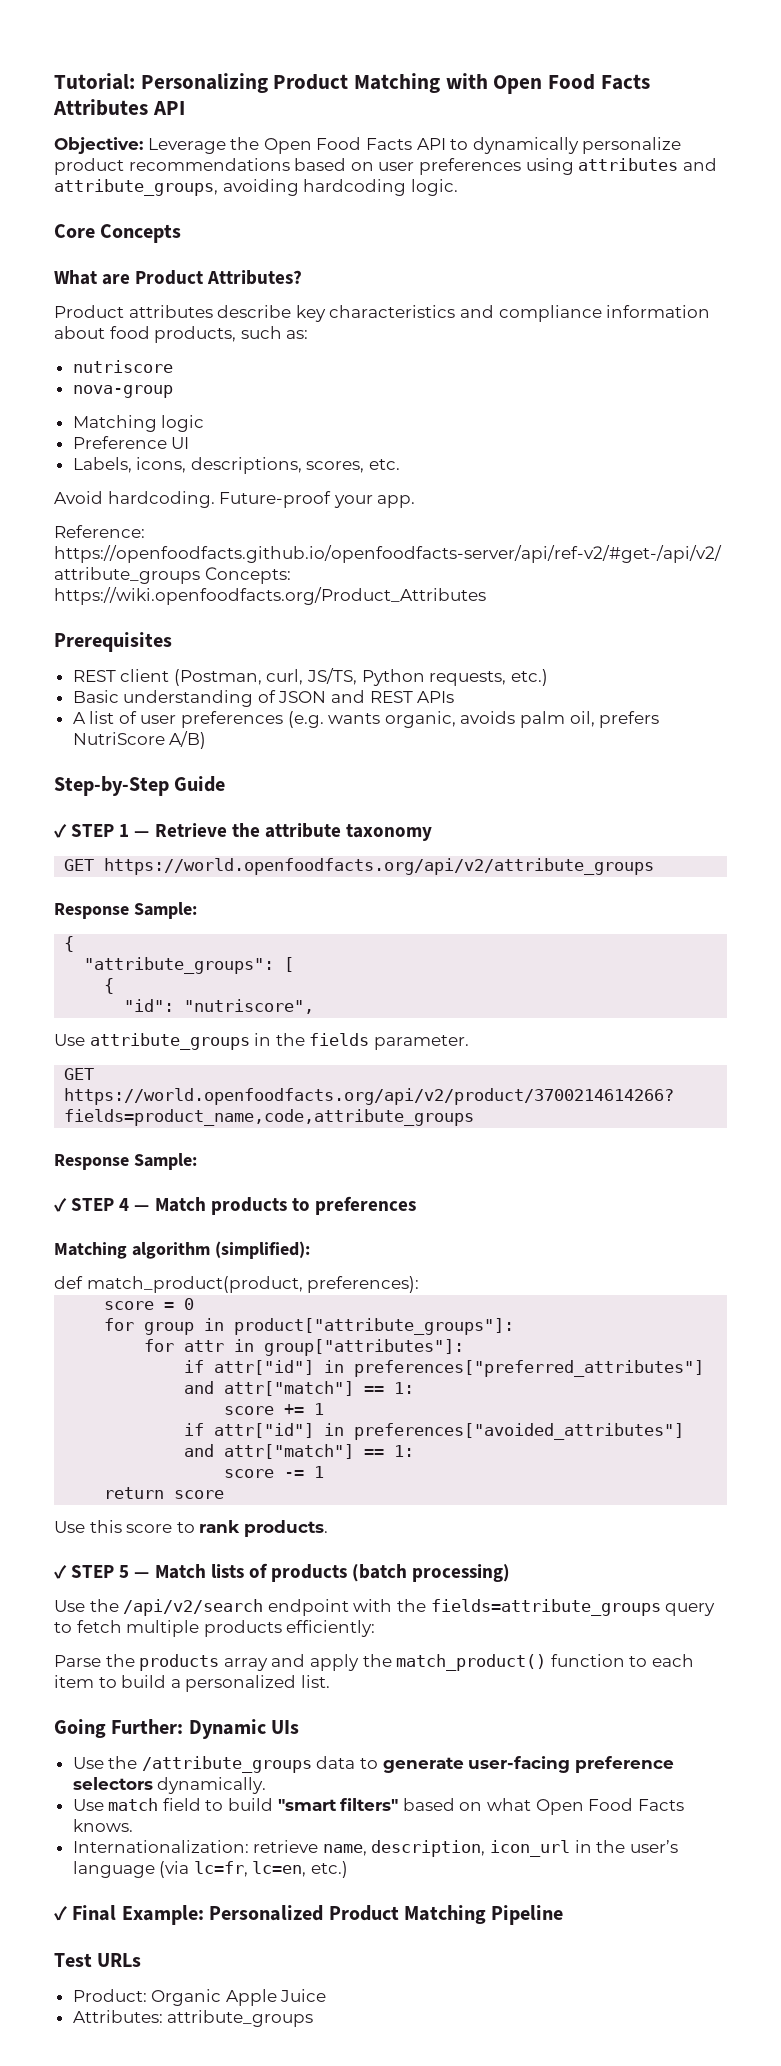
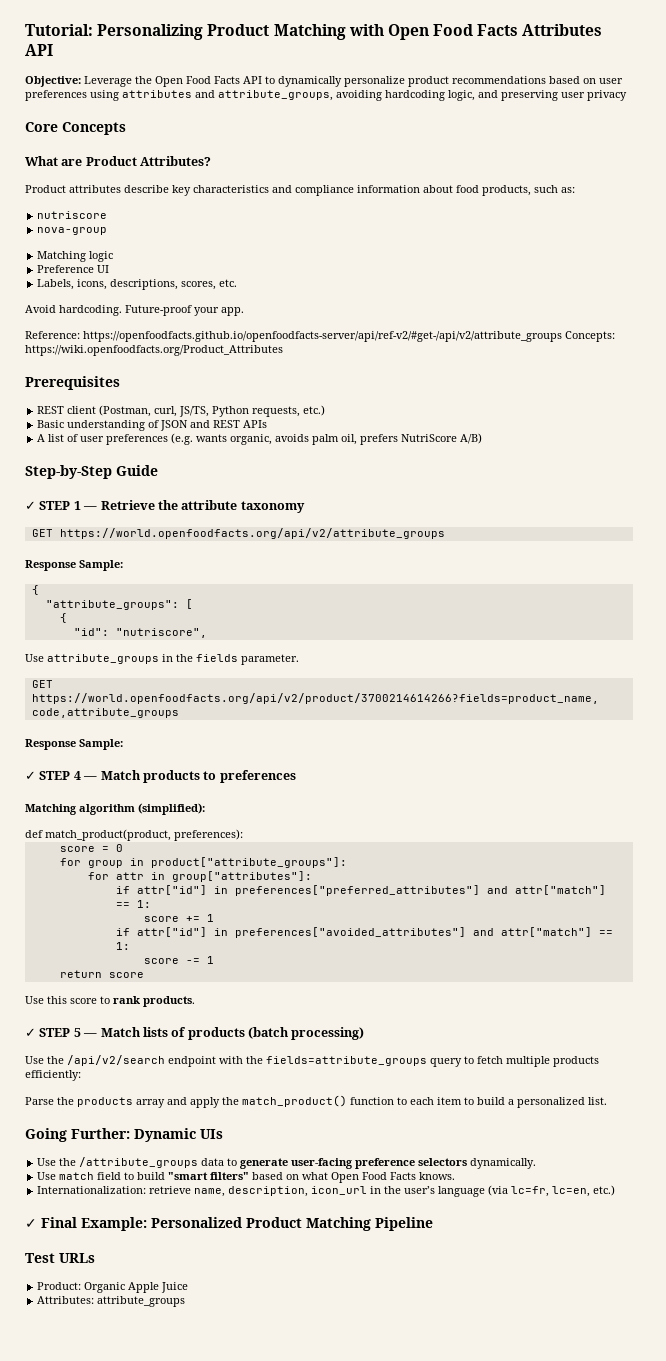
[410,179,458,196] logic. -> [448,90,627,101] logic, and preserving user privacy

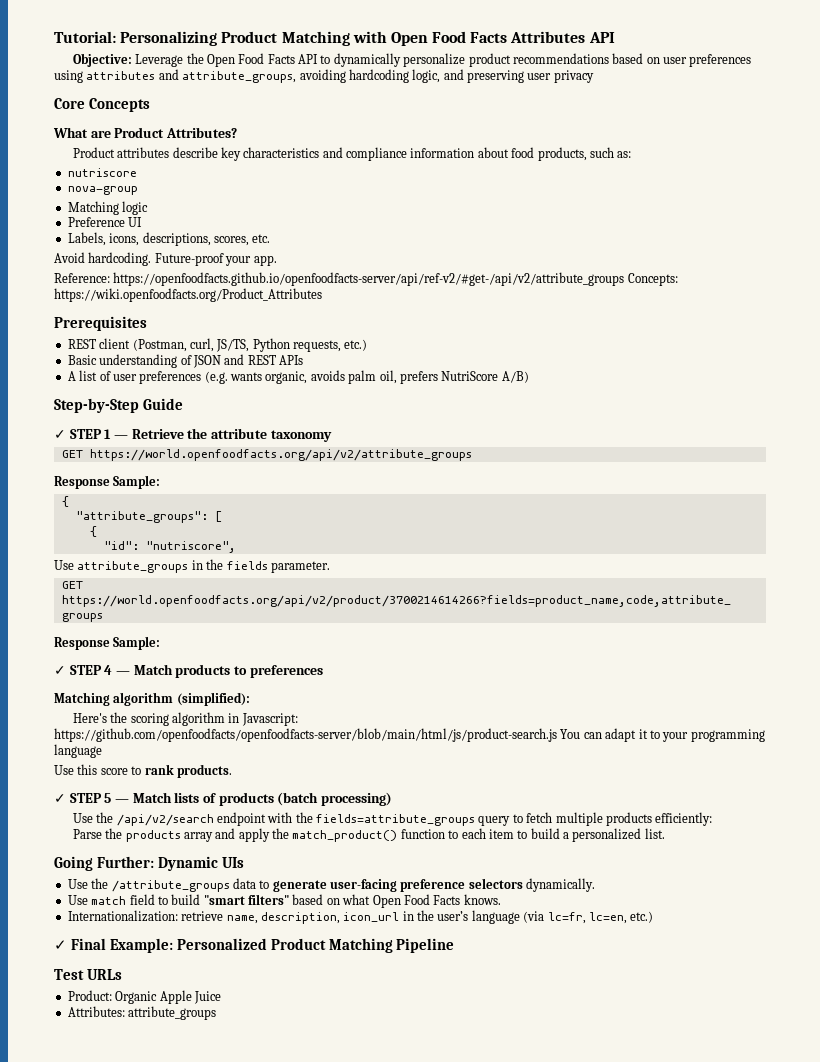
[25,829,243,841] [59,844,123,852] [59,857,347,868] [87,871,312,882] [115,885,606,896] [115,900,151,908] [143,914,214,922] [115,927,613,938] [115,942,130,950] [143,956,214,964] [59,970,144,978] def match_product(product, preferences): // score = 0 // for group in product["attribute_groups"]: // for attr in group["attributes"]: // if attr["id"] in preferences["preferred_attributes"] and attr["match"] == 1: // score += 1 // if attr["id"] in preferences["avoided_attributes"] and attr["match"] == 1: // score -= 1 // return score -> [72,712,298,726] [54,728,765,742] [54,744,102,758] Here's the scoring algorithm in Javascript: https://github.com/openfoodfacts/openfoodfacts-server/blob/main/html/js/product-search.js You can adapt it to your programming language

